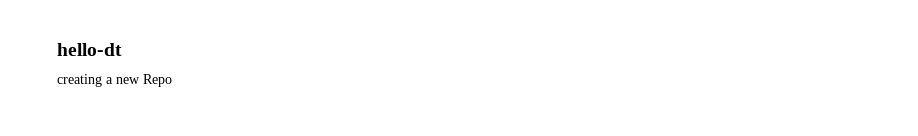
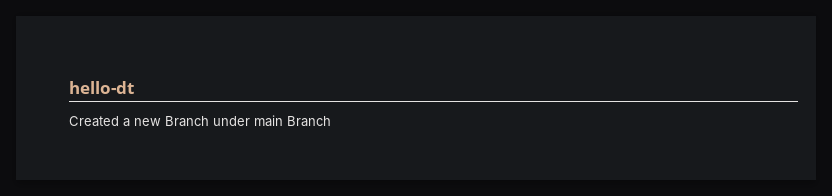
[57,74,102,87] creating -> [69,116,119,127] Created
[143,74,172,87] Repo -> [165,115,331,127] Branch under main Branch

